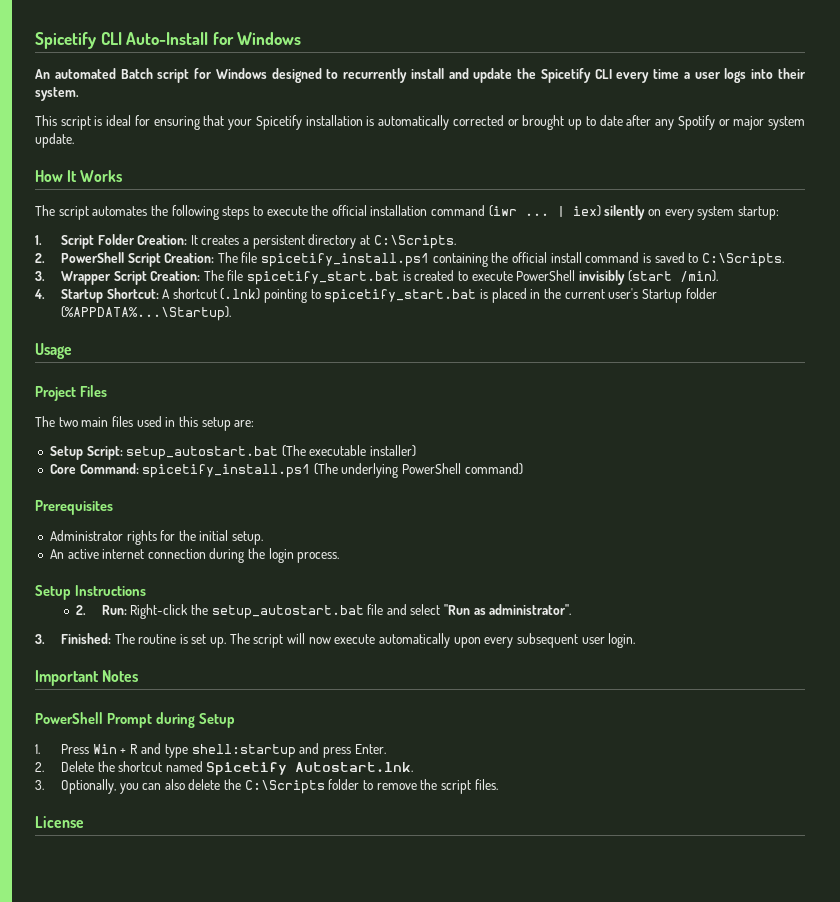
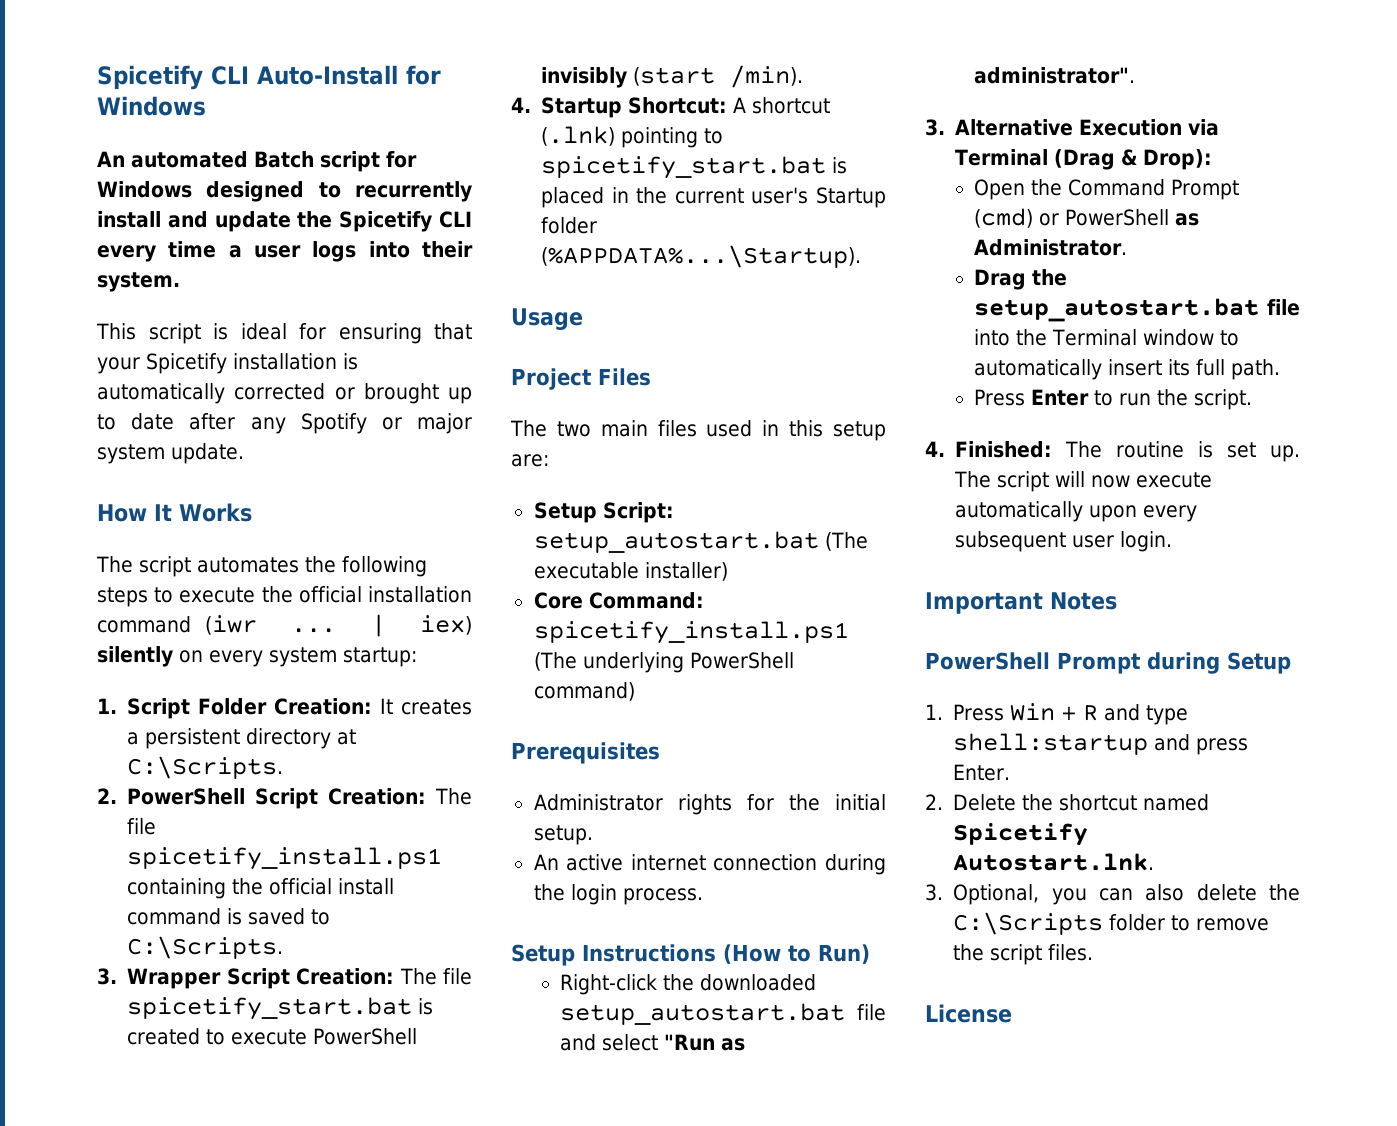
[75,605,127,615] // 2. Run: -> [723,944,870,964] (How to Run) //
(208, 609) none -> [700,974,817,991] downloaded
(45, 639) none -> [955,119,1220,136] [955,149,1213,170] [974,179,1240,200] [974,208,1200,228] [974,239,1128,256] [974,269,1068,290] [974,298,1300,322] [974,329,1240,346] [974,359,1281,380] [974,389,1253,410] [925,441,945,457] Alternative Execution via Terminal (Drag & Drop): // Open the Command Prompt (cmd) or PowerShell as Administrator. // Drag the setup_autostart.bat file into the Terminal window to automatically insert its full path. // Press Enter to run the script. // 4.
[60,779,116,794] Optionally, -> [953,884,1040,905] Optional,

